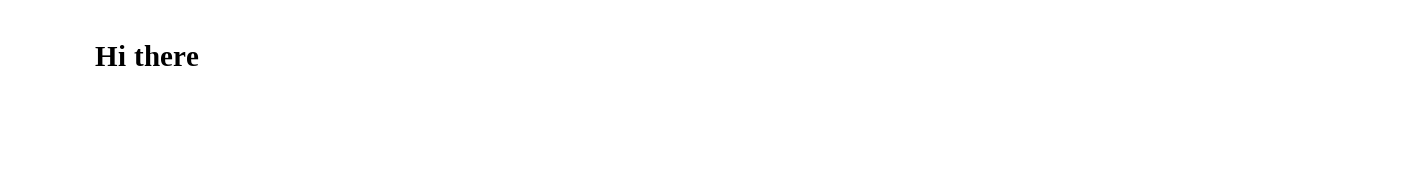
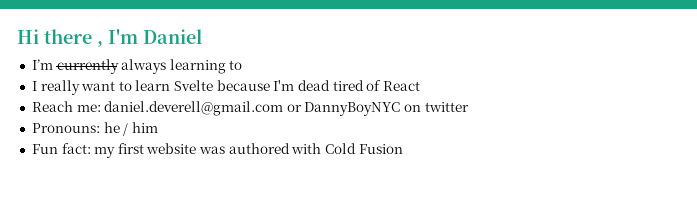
(199, 55) none -> [97,29,202,47] [31,59,243,74] [31,80,420,95] [31,101,469,116] [31,122,158,136] [31,143,403,158] , I'm Daniel // I’m currently always learning to // I really want to learn Svelte because I'm dead tired of React // Reach me: daniel.deverell@gmail.com or DannyBoyNYC on twitter // Pronouns: he / him // Fun fact: my first website was authored with Cold Fusion

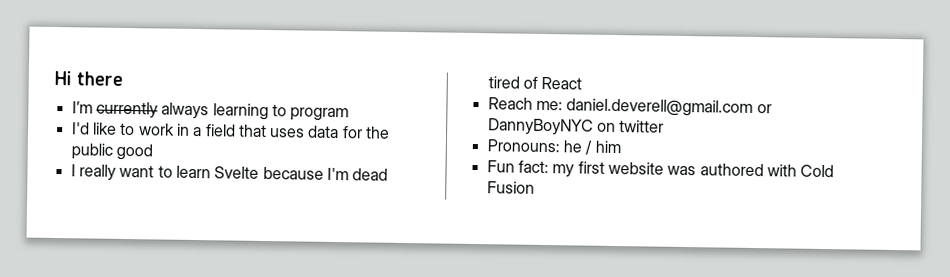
[97,29,202,47] , I'm Daniel -> (124, 78) none
(243, 65) none -> [290,107,350,122] [71,122,391,139] [70,143,153,161] program // I'd like to work in a field that uses data for the public good

